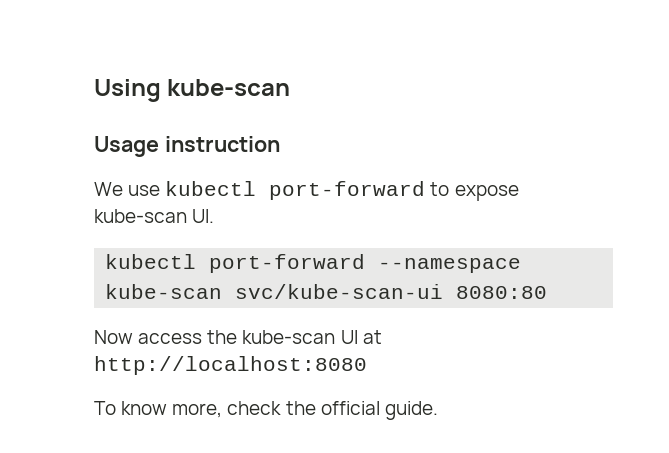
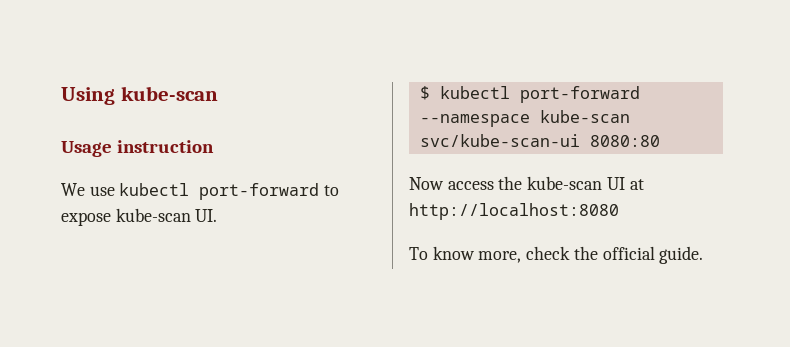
(215, 216) none -> [419,86,430,100] $

